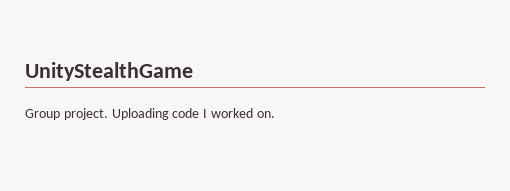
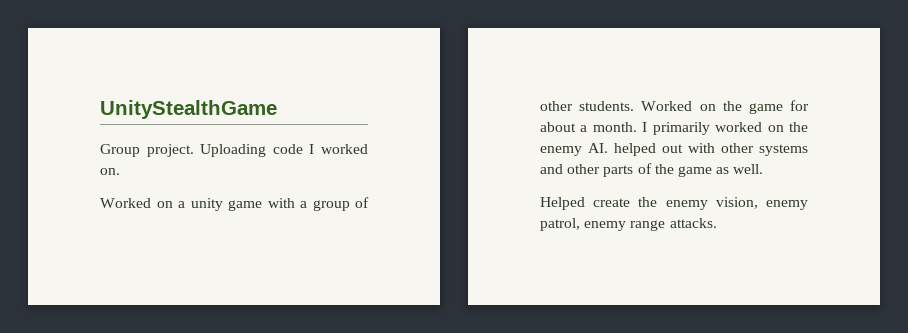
(275, 114) none -> [100,197,369,211] [540,100,809,114] [540,122,808,135] [540,143,808,156] [540,163,764,177] [540,197,808,210] [540,218,717,231] // Worked on a unity game with a group of other students. Worked on the game for about a month. I primarily worked on the enemy AI. helped out with other systems and other parts of the game as well. // Helped create the enemy vision, enemy patrol, enemy range attacks.

